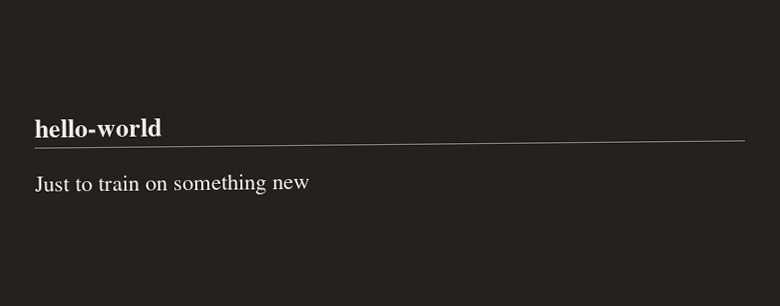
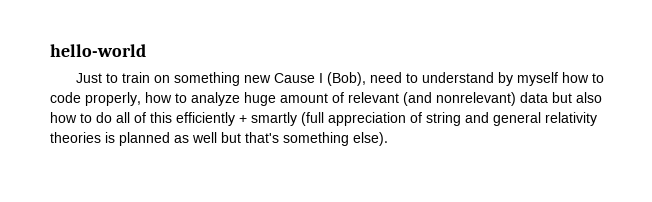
(311, 184) none -> [274,72,605,86] [50,92,602,106] [50,112,597,126] [50,132,388,146] Cause I (Bob), need to understand by myself how to code properly, how to analyze huge amount of relevant (and nonrelevant) data but also how to do all of this efficiently + smartly (full appreciation of string and general relativity theories is planned as well but that's something else).

